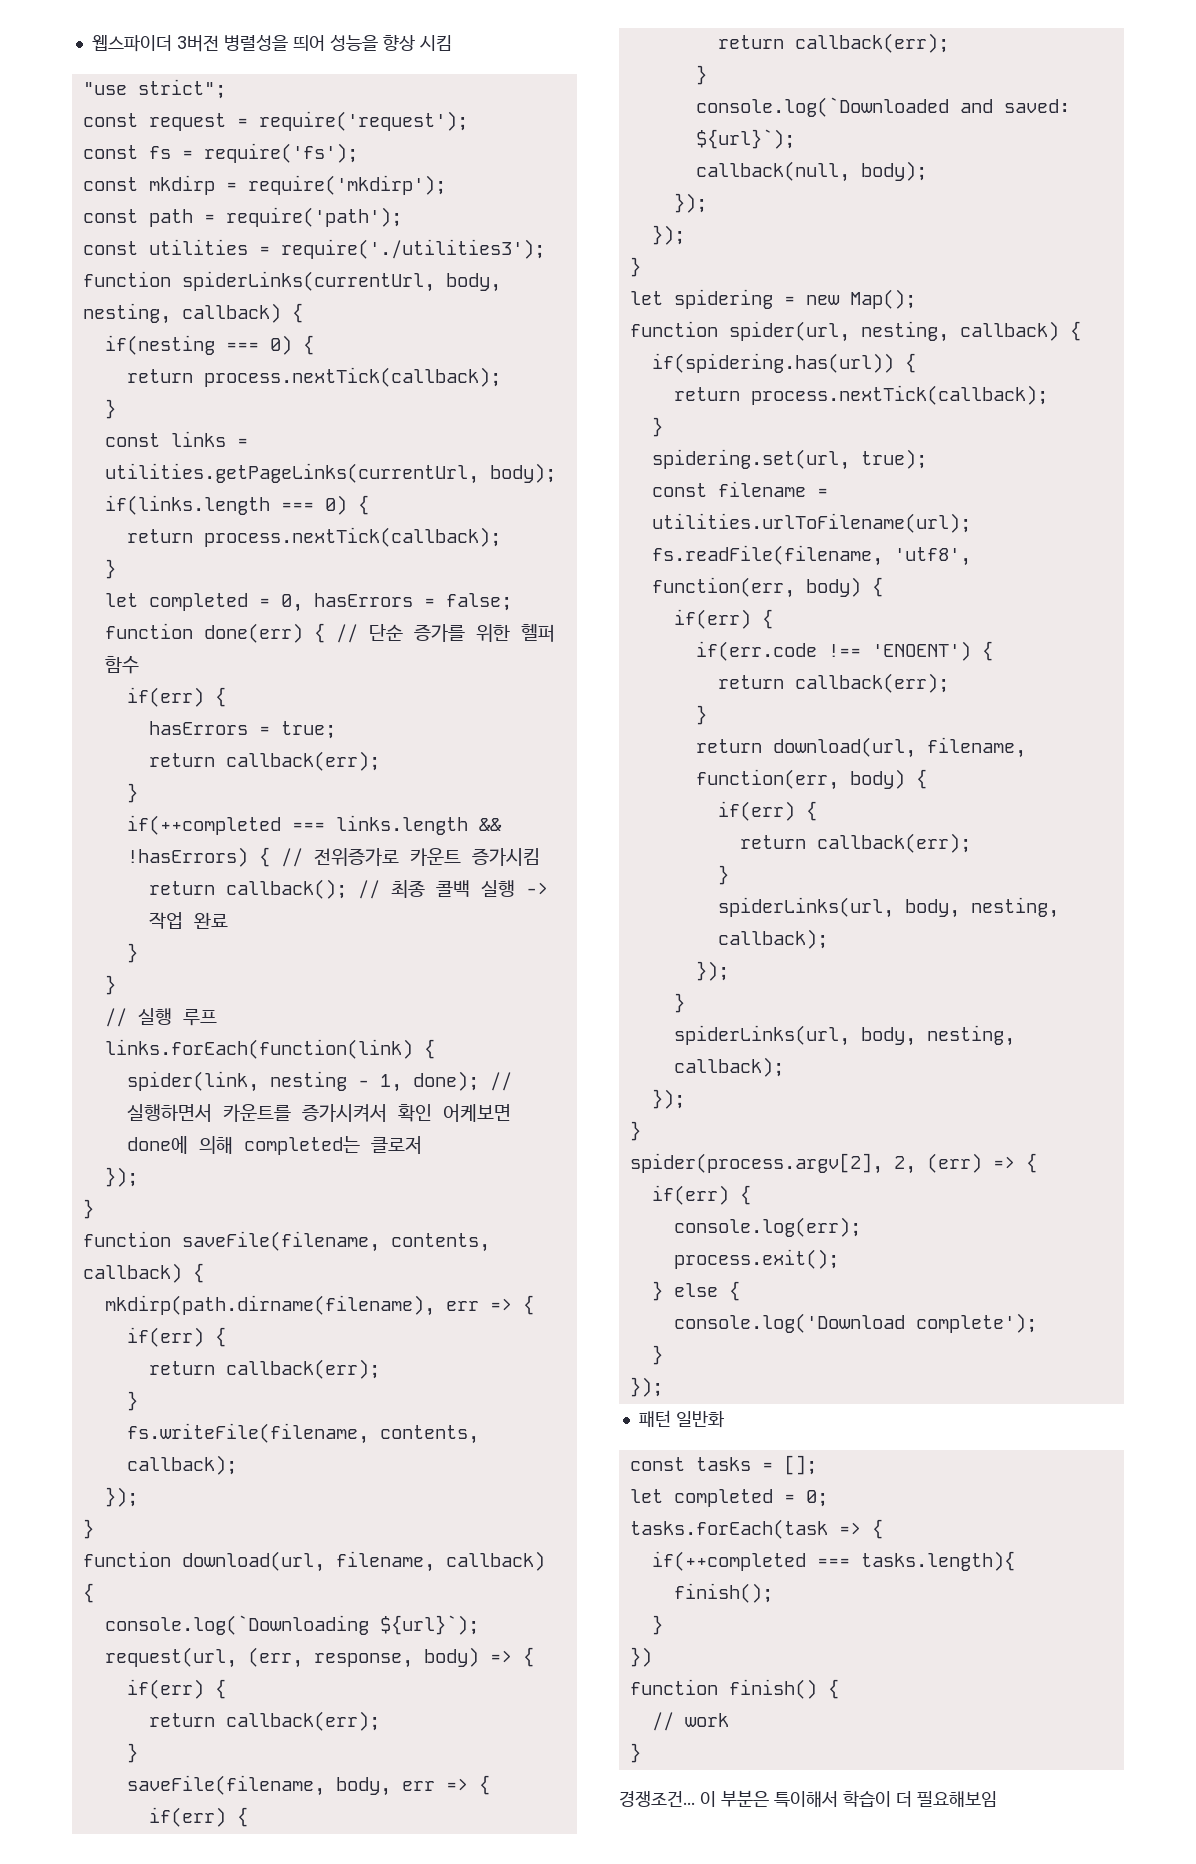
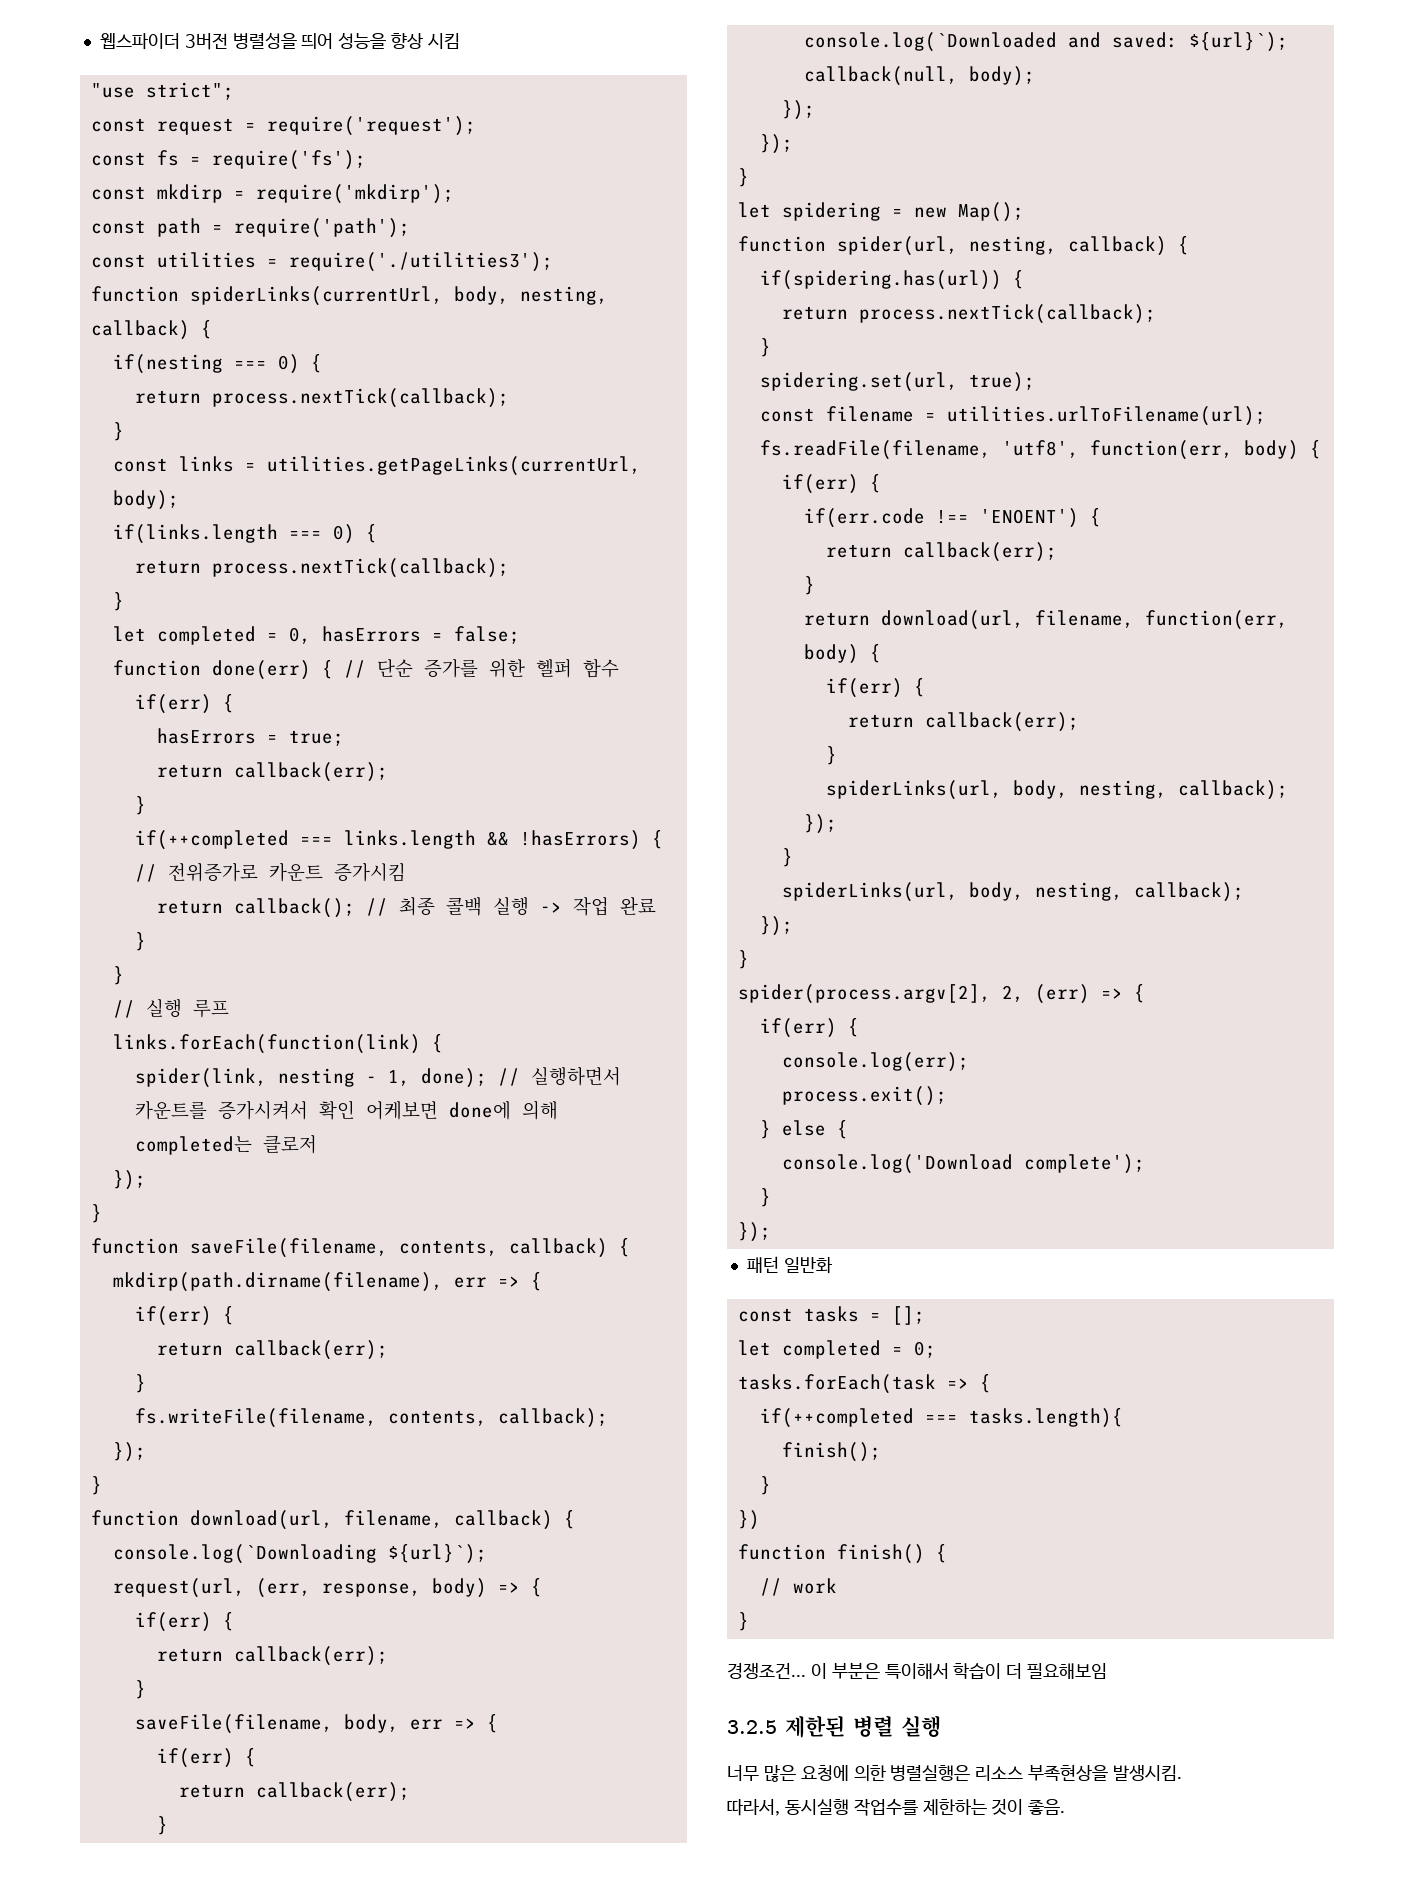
(997, 1799) none -> [727,1715,941,1738] [727,1764,1183,1782] [727,1798,1066,1816] // 3.2.5 제한된 병렬 실행 // 너무 많은 요청에 의한 병렬실행은 리소스 부족현상을 발생시킴. // 따라서, 동시실행 작업수를 제한하는 것이 좋음.

